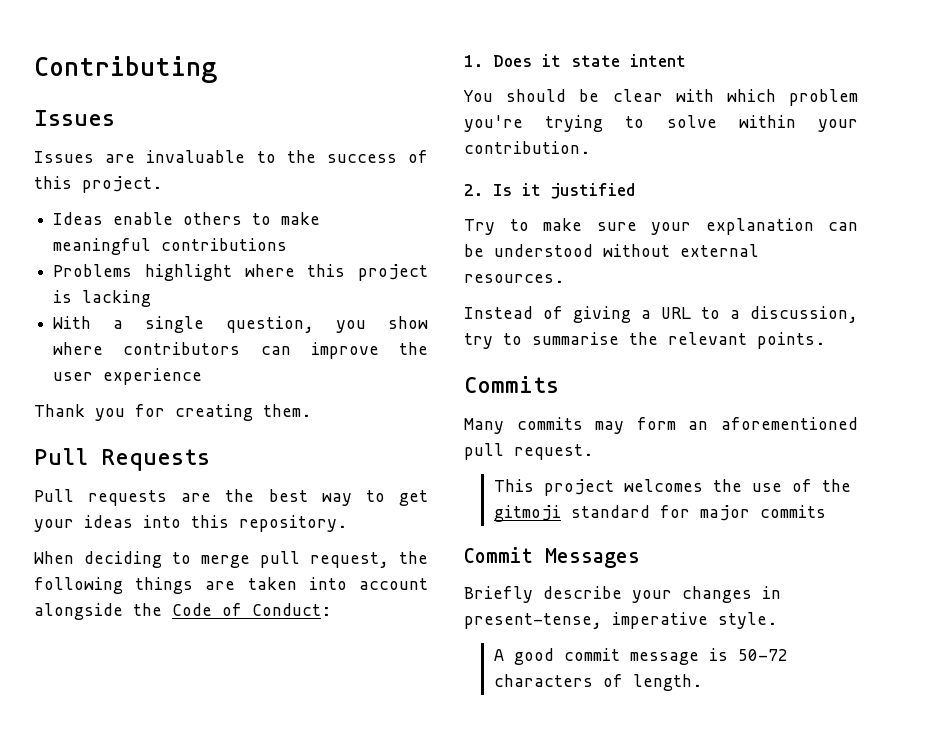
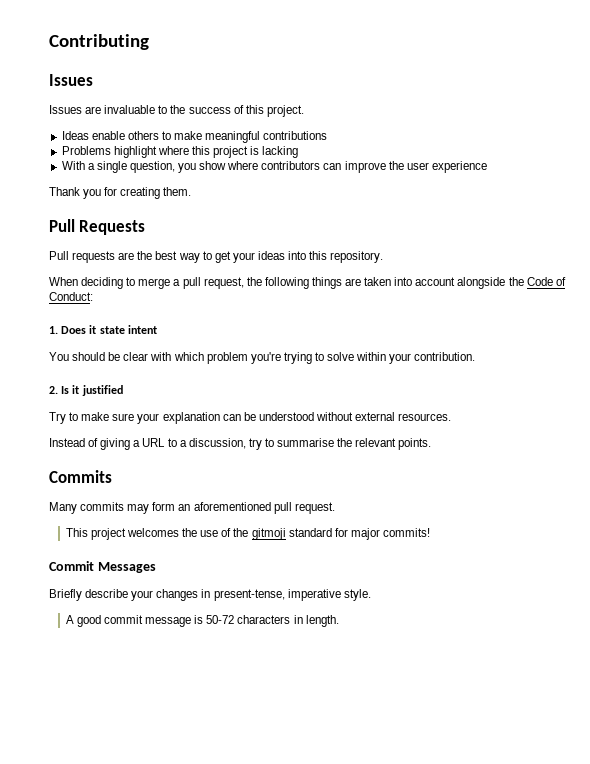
(250, 561) none -> [173,279,181,286] a
[759,505,826,518] commits -> [383,528,431,537] commits!
[602,674,623,687] of -> [293,615,303,624] in

